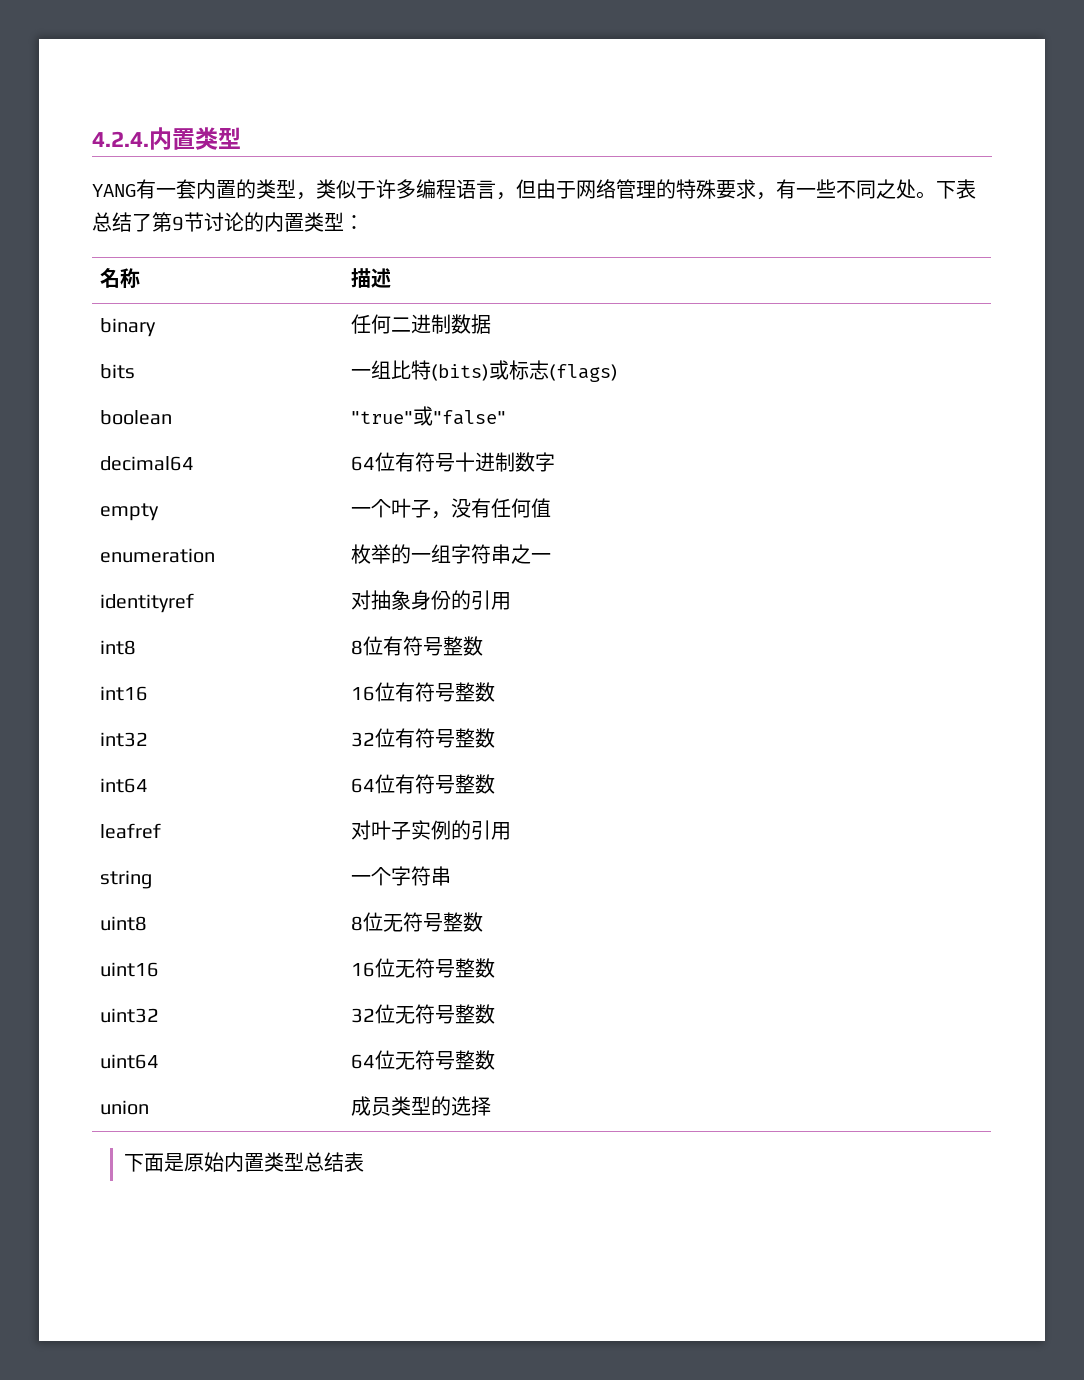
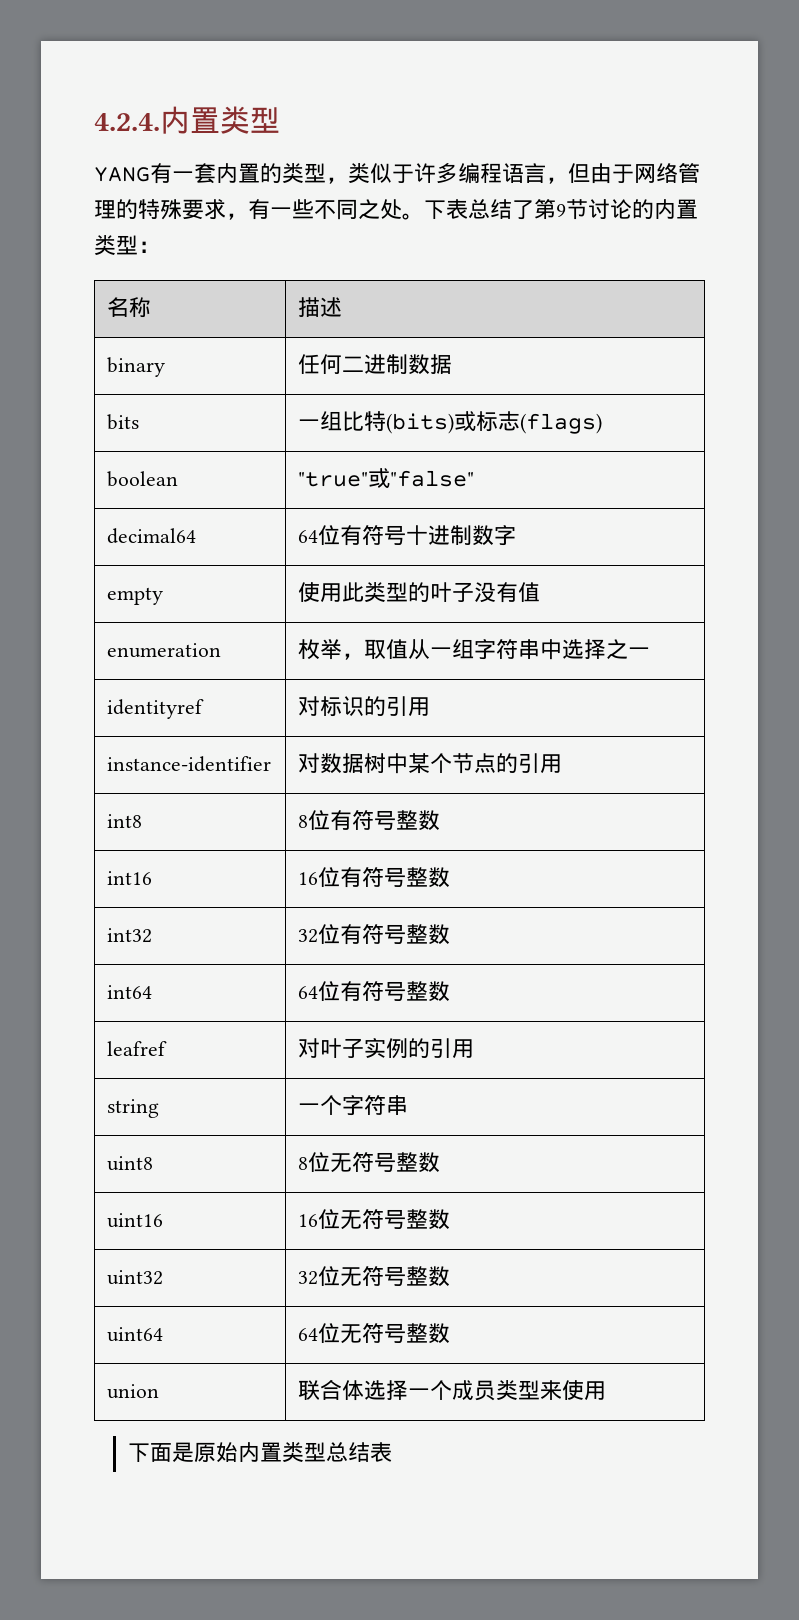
[351,498,532,519] 一个叶子，没有任何 -> [298,582,519,603] 使用此类型的叶子没有
[391,544,412,564] 的 -> [342,639,431,660] ，取值从
(512, 554) none -> [540,639,607,660] 中选择
[371,590,452,610] 抽象身份 -> [320,696,431,717] [107,756,272,772] [298,753,497,774] 标识的引用 // instance-identifier | 对数据树中某个节点
(150, 1107) none -> [298,1379,453,1401] 联合体选择一个
[431,1096,492,1116] 的选择 -> [540,1380,607,1400] 来使用

